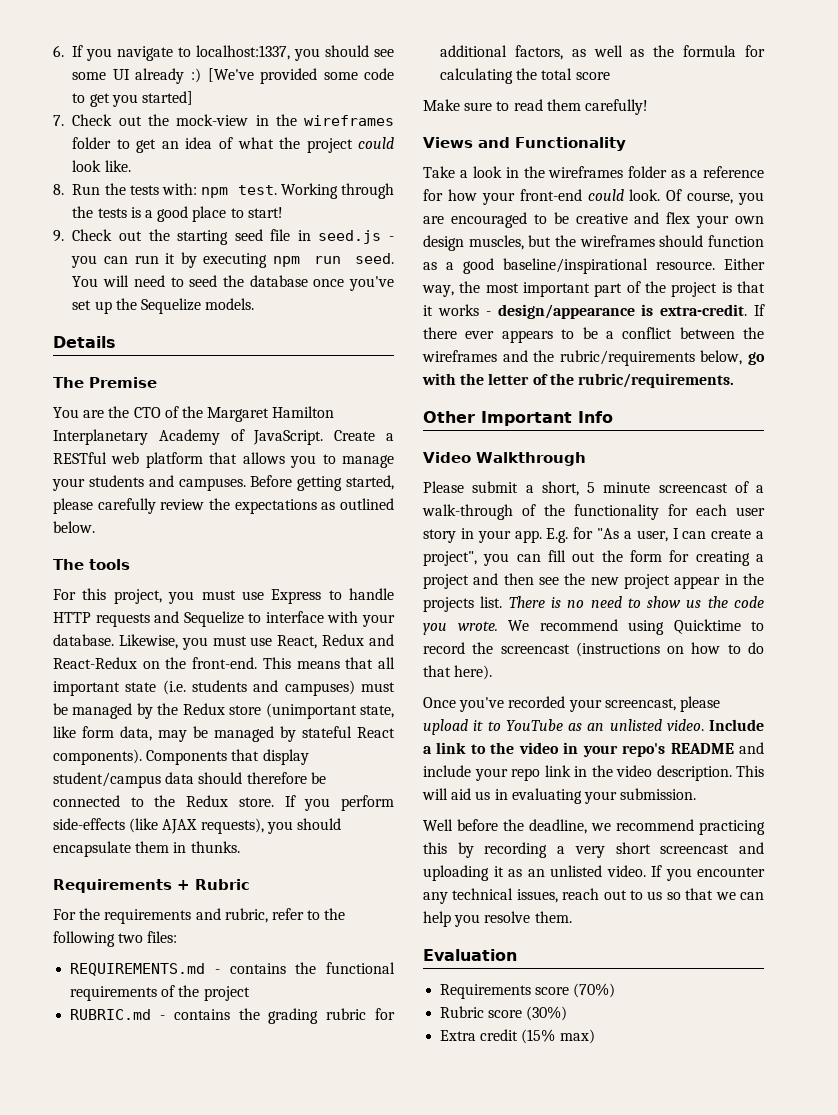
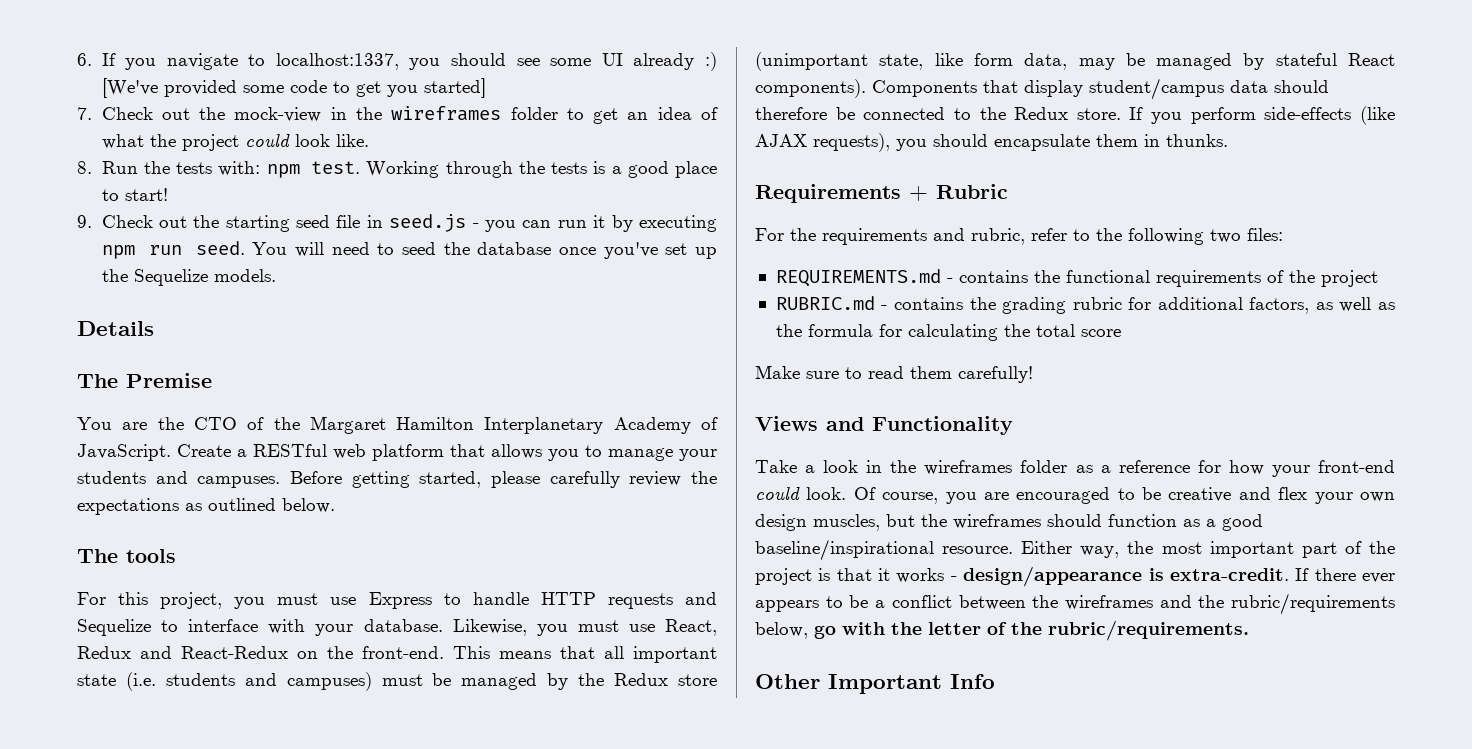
[423,452,586,466] [423,481,764,496] [422,504,765,520] [423,527,764,543] [423,550,764,566] [423,573,764,589] [423,596,764,612] [423,619,764,635] [423,642,764,657] [423,665,493,680] [423,696,720,712] [423,719,764,735] [423,742,764,757] [423,765,764,781] [422,788,697,804] [423,819,765,835] [423,842,764,858] [423,865,765,881] [423,888,764,904] [423,911,572,927] [423,949,517,961] [440,983,616,999] [440,1006,568,1021] [440,1029,595,1044] // Video Walkthrough // Please submit a short, 5 minute screencast of a walk-through of the functionality for each user story in your app. E.g. for "As a user, I can create a project", you can fill out the form for creating a project and then see the new project appear in the projects list. There is no need to show us the code you wrote. We recommend using Quicktime to record the screencast (instructions on how to do that here). // Once you've recorded your screencast, please upload it to YouTube as an unlisted video. Include a link to the video in your repo's README and include your repo link in the video description. This will aid us in evaluating your submission. // Well before the deadline, we recommend practicing this by recording a very short screencast and uploading it as an unlisted video. If you encounter any technical issues, reach out to us so that we can help you resolve them. // Evaluation // Requirements score (70%) // Rubric score (30%) // Extra credit (15% max) -> (995, 681) none

